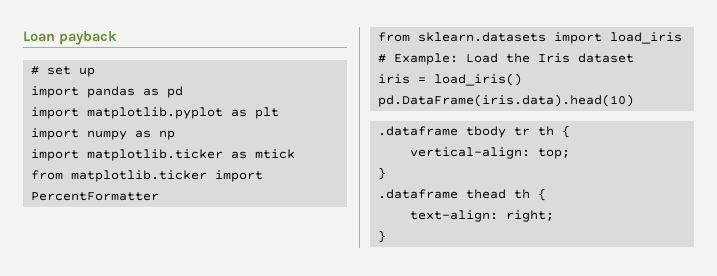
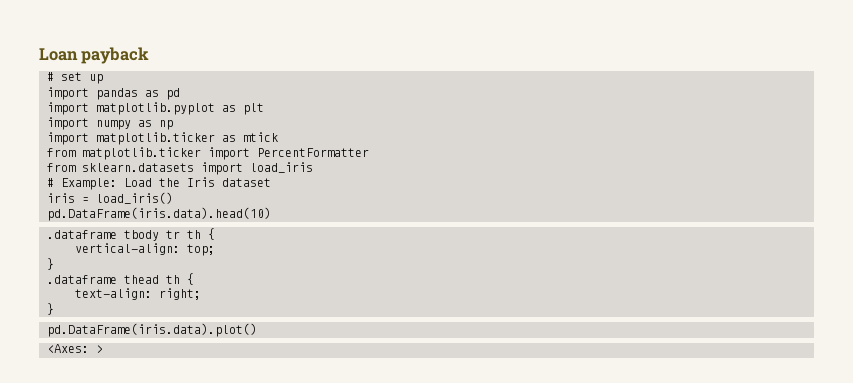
(386, 236) none -> [46,323,257,337] [46,344,103,353] // pd.DataFrame(iris.data).plot() // <Axes: >

